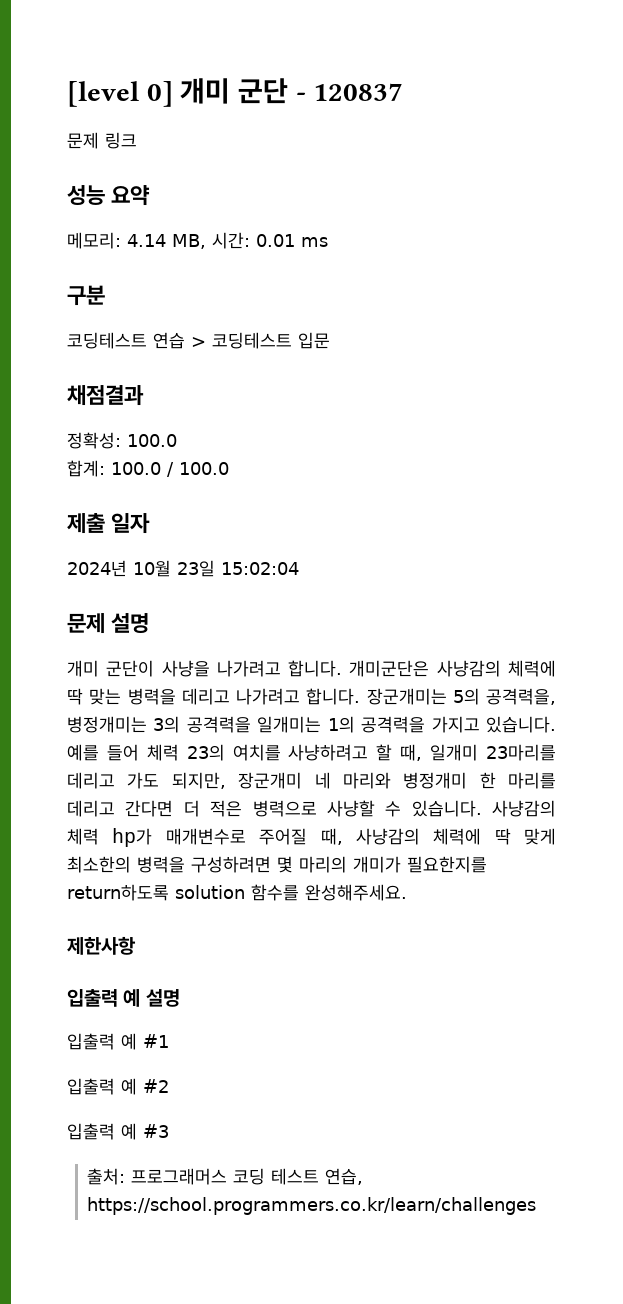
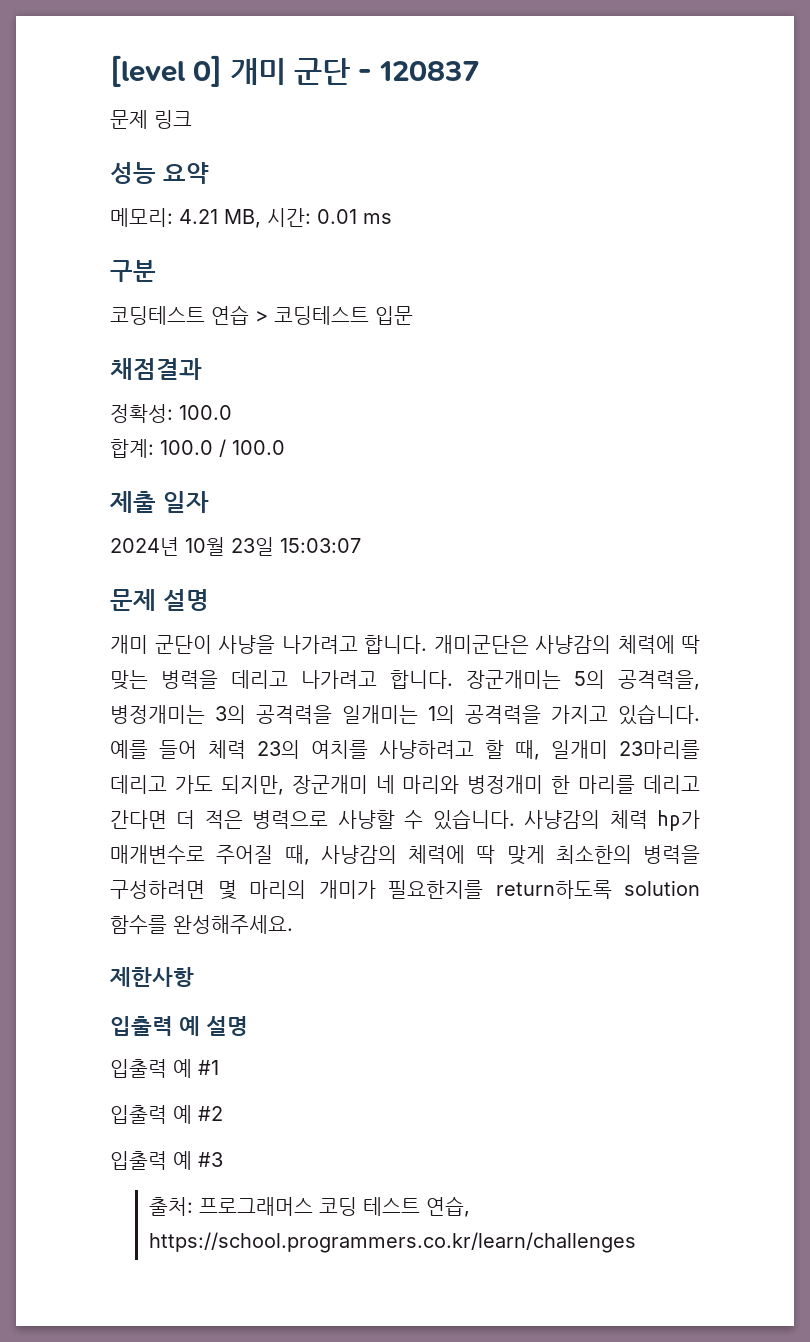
[127,234,166,247] 4.14 -> [179,209,218,224] 4.21
[221,562,299,575] 15:02:04 -> [280,538,361,553] 15:03:07

